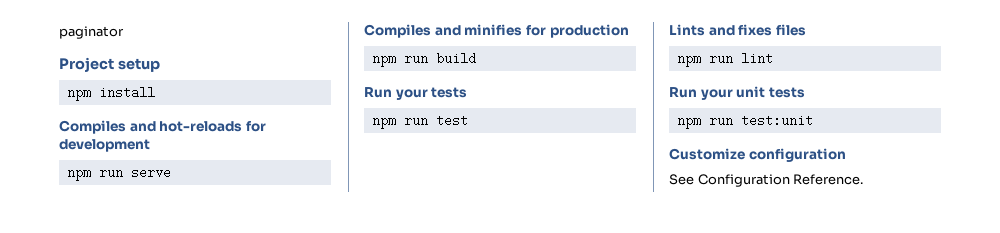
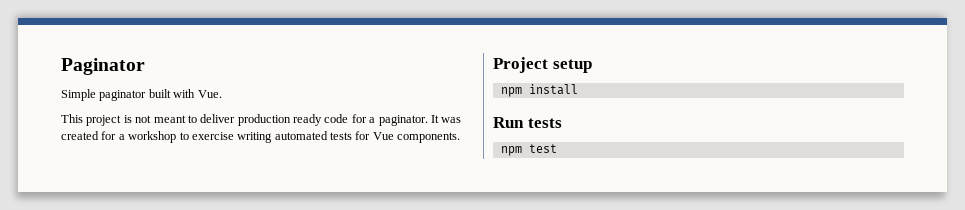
(59, 32) none -> [61,58,145,75] [61,89,96,101] Paginator // Simple
[59,57,160,72] [66,86,155,101] [59,120,266,134] [59,139,150,152] [66,166,171,181] [364,24,629,38] [371,52,476,67] [364,87,468,100] [371,118,428,129] // Project setup // npm install // Compiles and hot-reloads for development // npm run serve // Compiles and minifies for production // npm run build // Run your tests // npm run -> [148,89,222,98] [61,114,462,126] [61,131,461,143] [493,57,592,73] [500,84,578,97] [493,117,562,128] [500,146,522,156] built with Vue. // This project is not meant to deliver production ready code for a paginator. It was created for a workshop to exercise writing automated tests for Vue components. // Project setup // npm install // Run tests // npm
[669,24,806,36] [676,53,773,67] [669,86,805,100] [676,114,813,129] [669,148,846,162] [669,174,864,187] // Lints and fixes files // npm run lint // Run your unit tests // npm run test:unit // Customize configuration // See Configuration Reference. -> (557, 148) none

